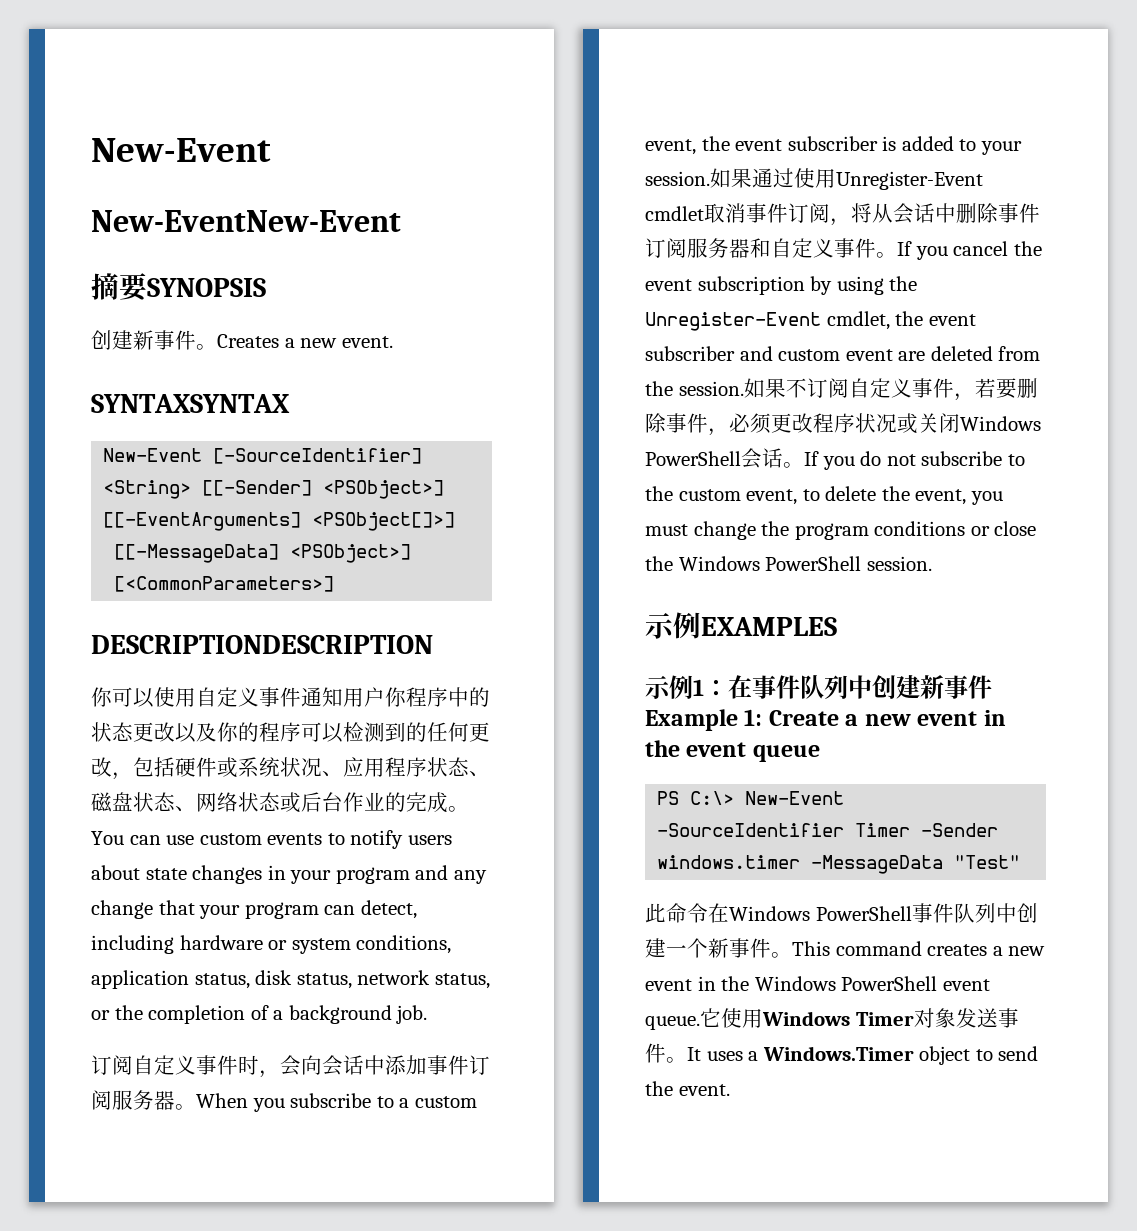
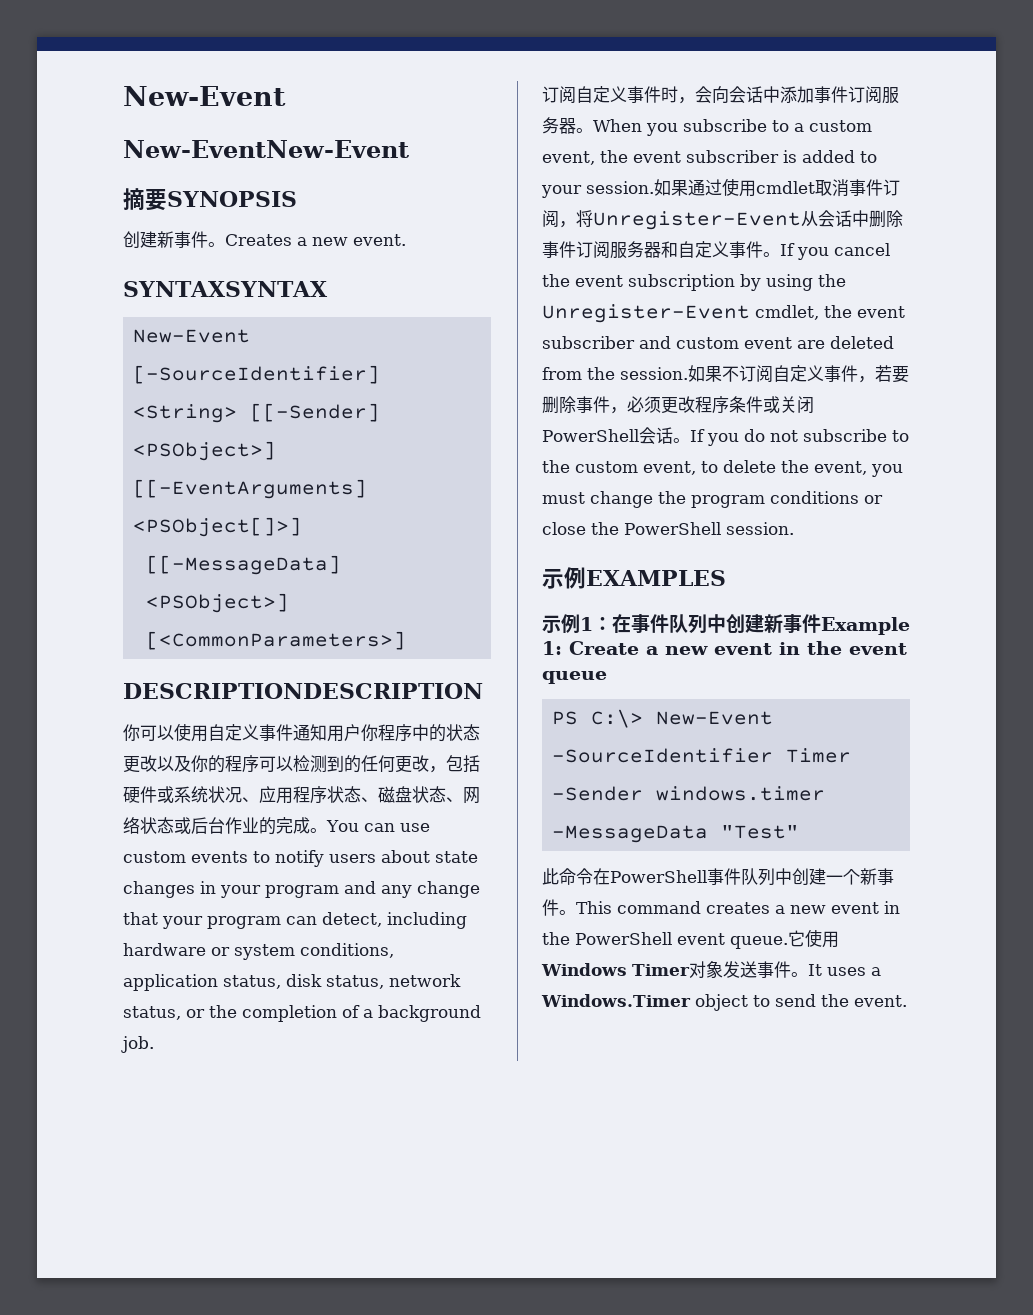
[836,171,983,190] Unregister-Event -> (756, 188) none
(872, 213) none -> [593,211,801,230] Unregister-Event
[855,413,1041,434] 状况或关闭Windows -> [729,396,814,414] 条件或关闭
[678,556,760,571] Windows -> (619, 528) none
[729,906,810,921] Windows -> (610, 876) none
[754,976,836,991] Windows -> (570, 938) none

